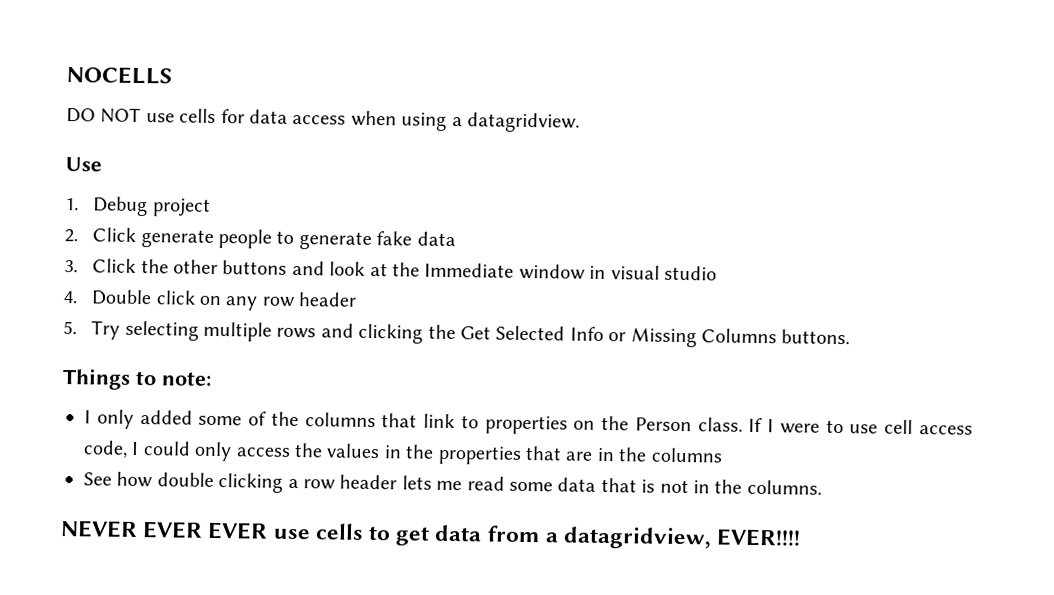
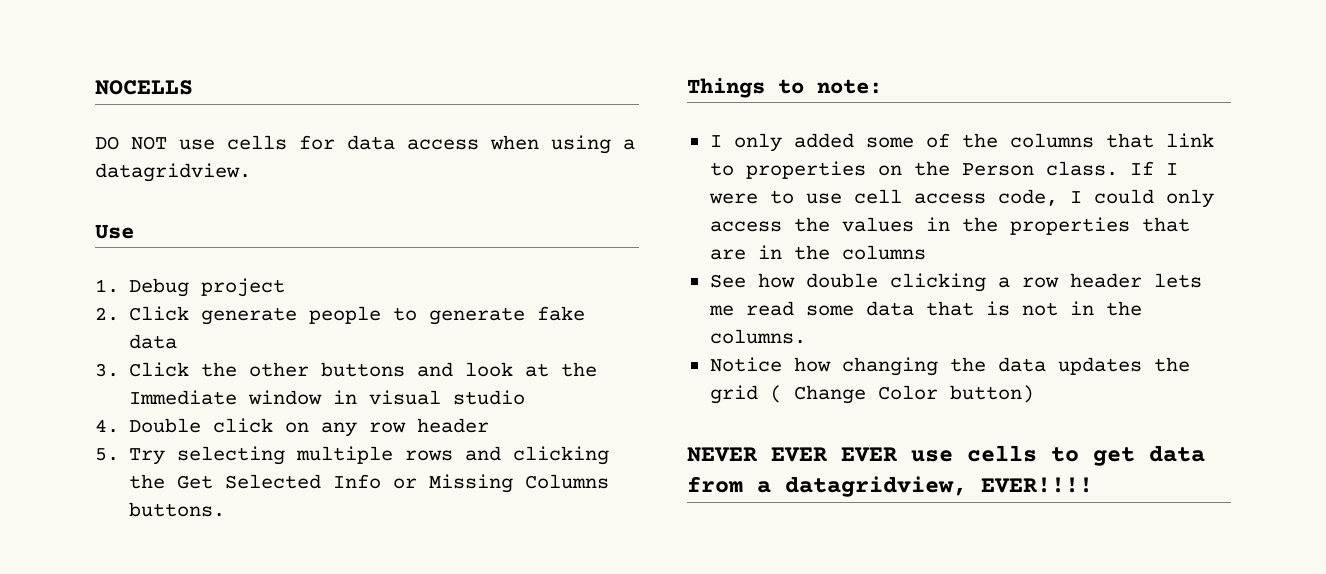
(822, 487) none -> [709,357,1190,376] [709,385,1034,404] // Notice how changing the data updates the grid ( Change Color button)

